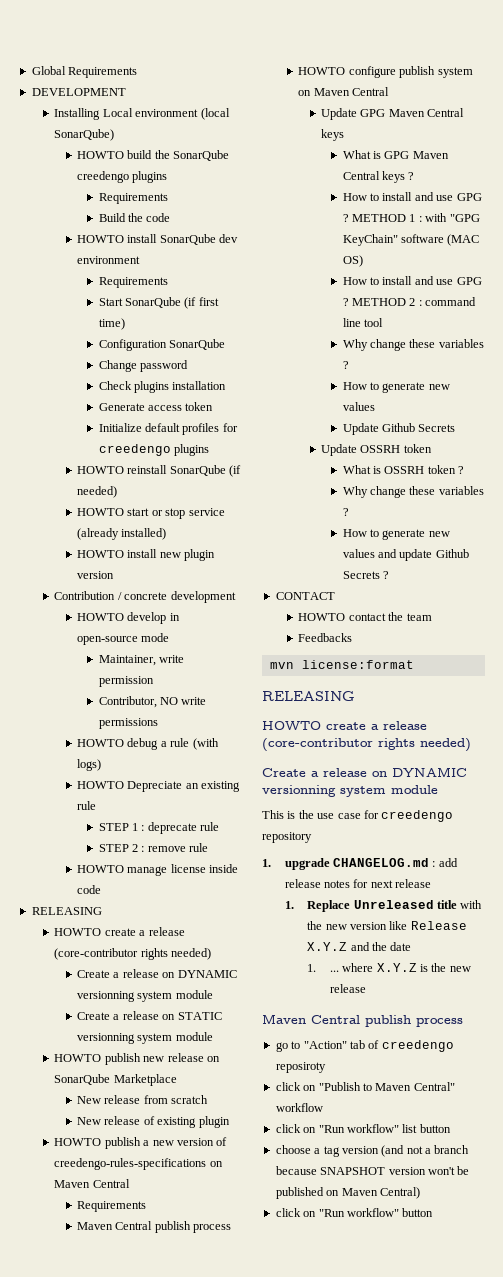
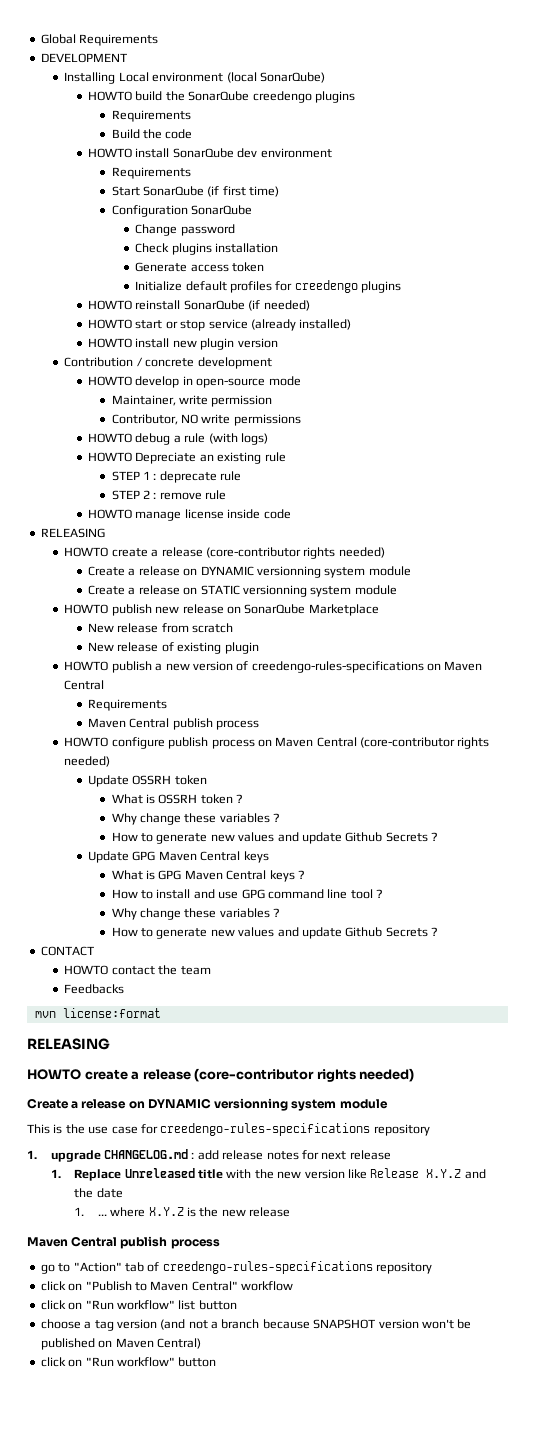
[437,67,473,78] [298,87,390,96] system on Maven Central -> [211,737,490,749] [64,756,111,767] [88,775,207,787] [111,794,244,804] [111,813,281,825] [111,832,439,844] process on Maven Central (core-contributor rights needed) // Update OSSRH token // What is OSSRH token ? // Why change these variables ? // How to generate new values and update Github Secrets ?
[342,213,480,222] [342,234,480,246] [342,255,363,267] [342,276,482,285] [342,297,477,306] [342,318,384,327] [342,339,484,351] [342,361,349,369] [342,382,450,393] [342,402,375,411] [342,423,456,435] [321,444,432,456] [342,465,456,474] ? METHOD 1 : with "GPG KeyChain" software (MAC OS) // How to install and use GPG ? METHOD 2 : command line tool // Why change these variables ? // How to generate new values // Update Github Secrets // Update OSSRH token // What is OSSRH token -> [267,889,373,899] command line tool
[381,810,454,822] creedengo -> [160,1123,371,1136] creedengo-rules-specifications
[381,1040,454,1052] [275,1062,326,1073] creedengo reposiroty -> [162,1261,432,1274] creedengo-rules-specifications repository

